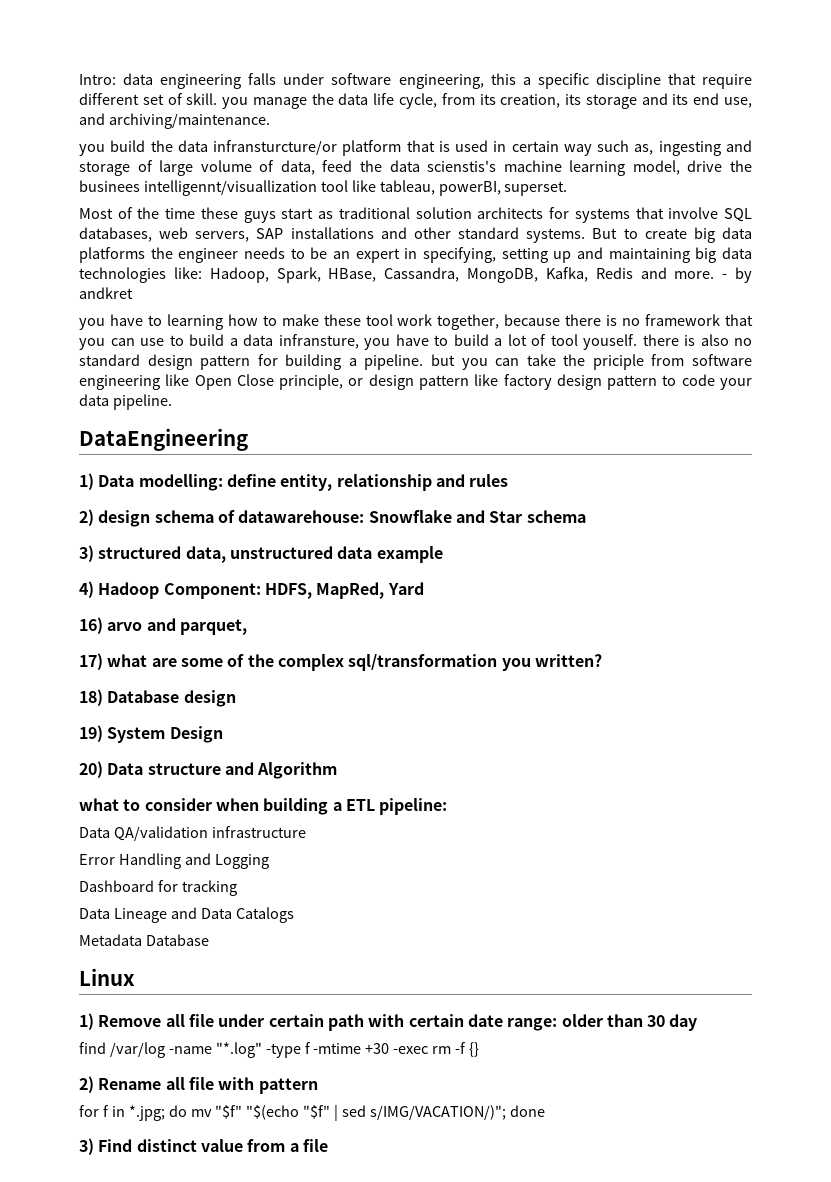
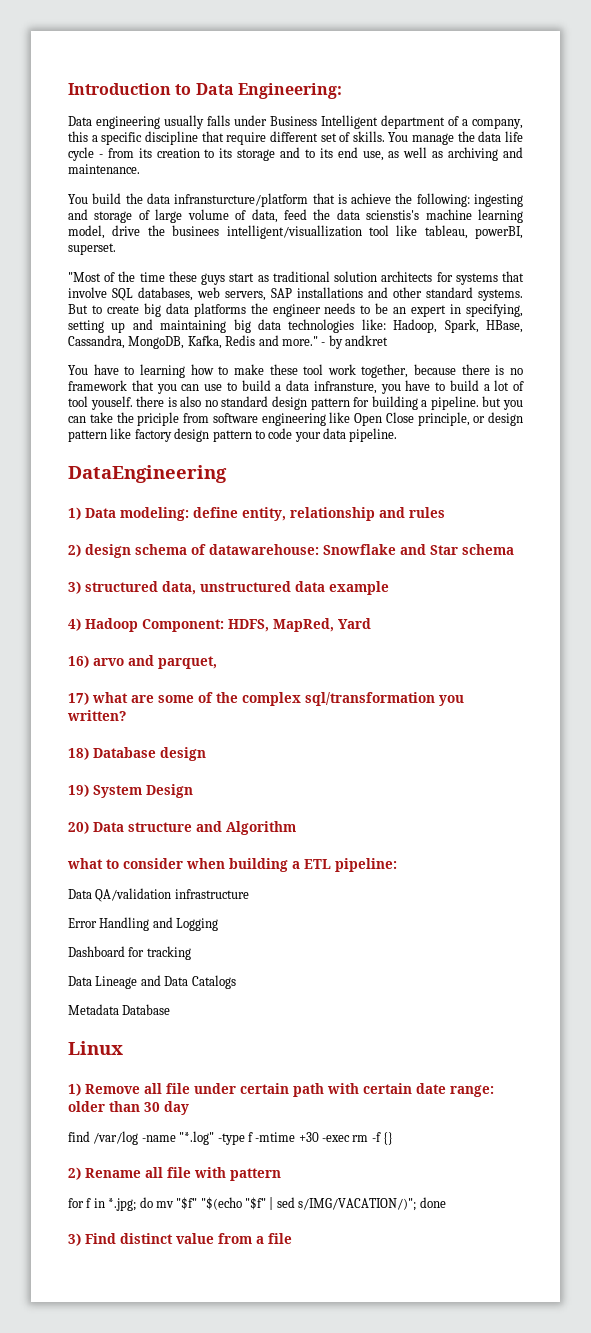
[79,73,484,89] Intro: data engineering falls under software engineering, -> [68,83,342,99] [68,115,523,129] Introduction to Data Engineering: // Data engineering usually falls under Business Intelligent department of a company,
[186,93,249,109] skill. you -> [352,131,409,142] skills. You
[398,93,561,109] cycle, from its creation, -> [68,147,215,161] cycle - from its creation to
(668, 99) none -> [304,149,315,158] to
[79,113,270,129] [79,140,654,156] and archiving/maintenance. // you build the data infransturcture/or platform that is used in certain way such as, -> [388,147,523,161] [68,164,140,174] [68,193,470,207] as well as archiving and maintenance. // You build the data infransturcture/platform that is achieve the following:
[143,180,317,196] intelligennt/visuallization -> [226,225,362,239] intelligent/visuallization
[79,208,113,219] Most -> [68,272,101,282] "Most
[674,271,715,279] more. -> [281,336,318,346] more."
[79,318,105,330] you -> [68,365,88,375] You
[138,474,223,491] modelling: -> [120,507,189,521] modeling:

